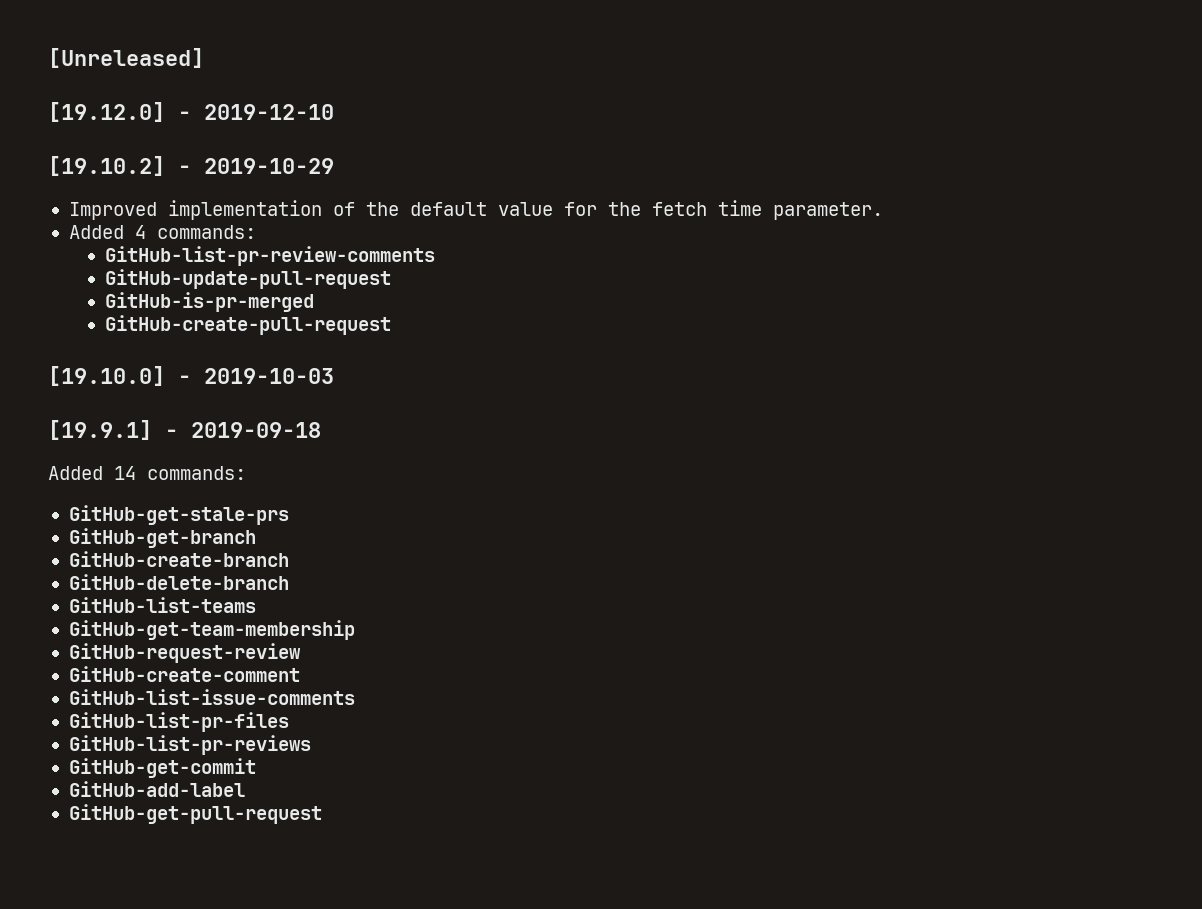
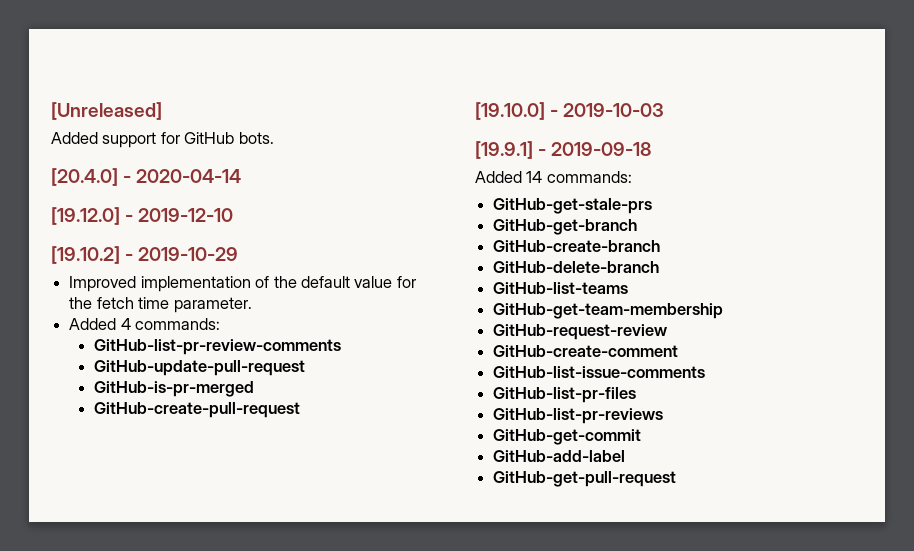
(204, 58) none -> [51,132,274,148] [51,168,242,186] // Added support for GitHub bots. // [20.4.0] - 2020-04-14

